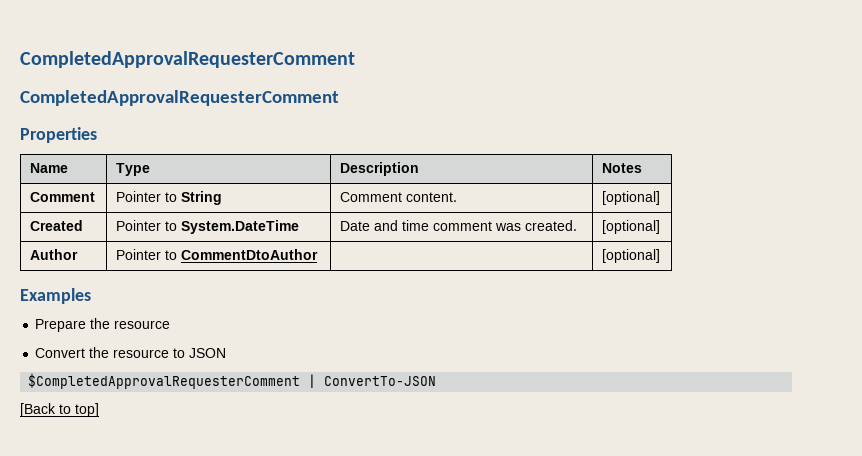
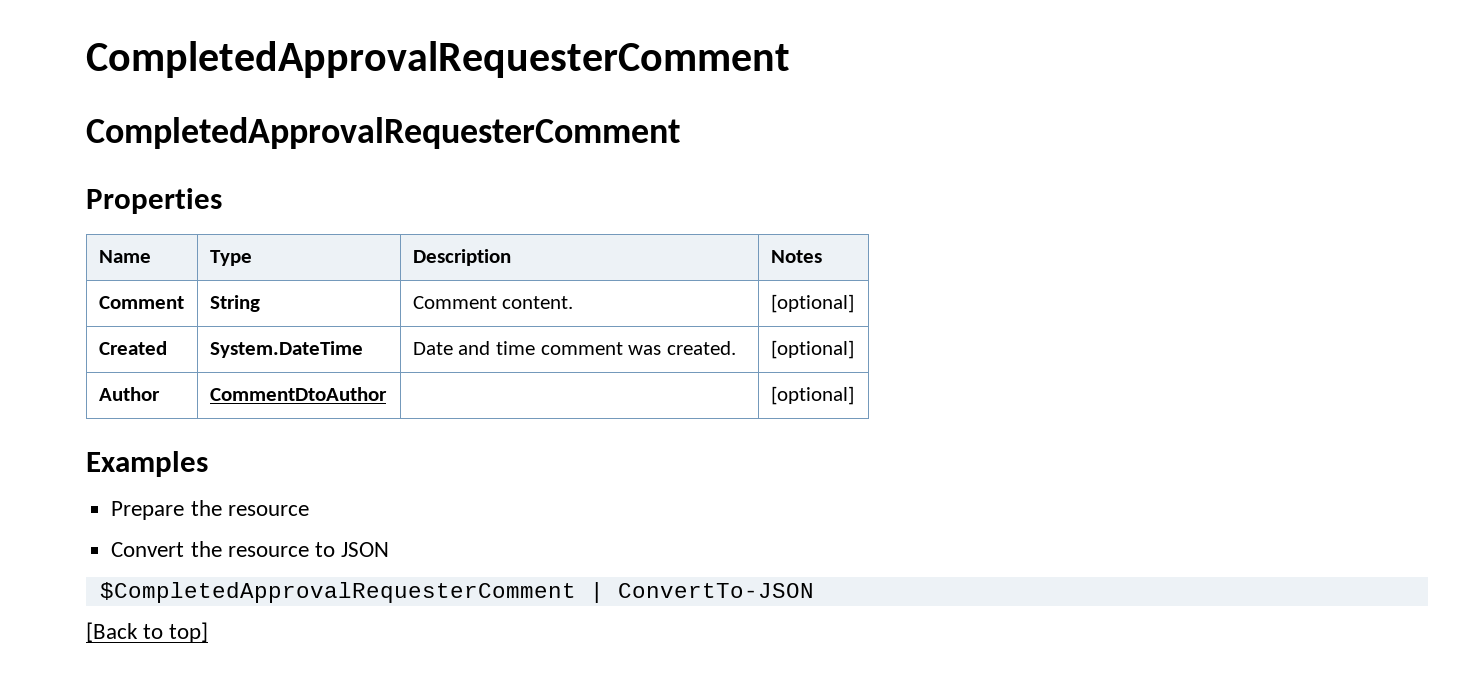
[116,191,178,202] Pointer to -> (184, 302) none
[116,220,178,231] Pointer to -> (167, 348) none
[116,249,178,260] Pointer to -> (160, 394) none

